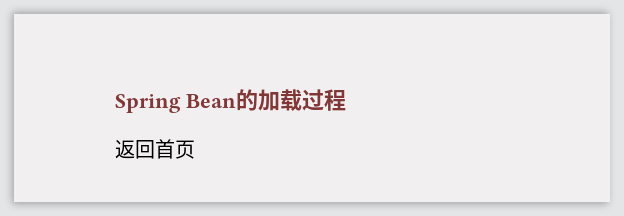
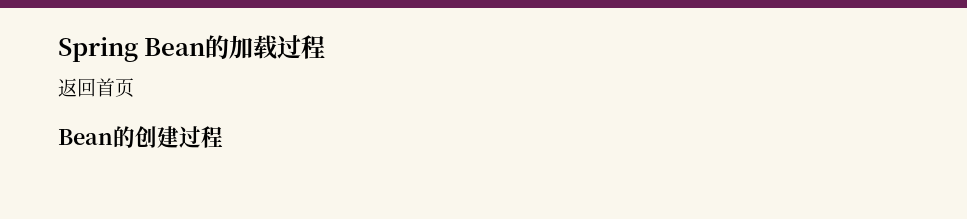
(195, 149) none -> [58,126,223,148] // Bean的创建过程

